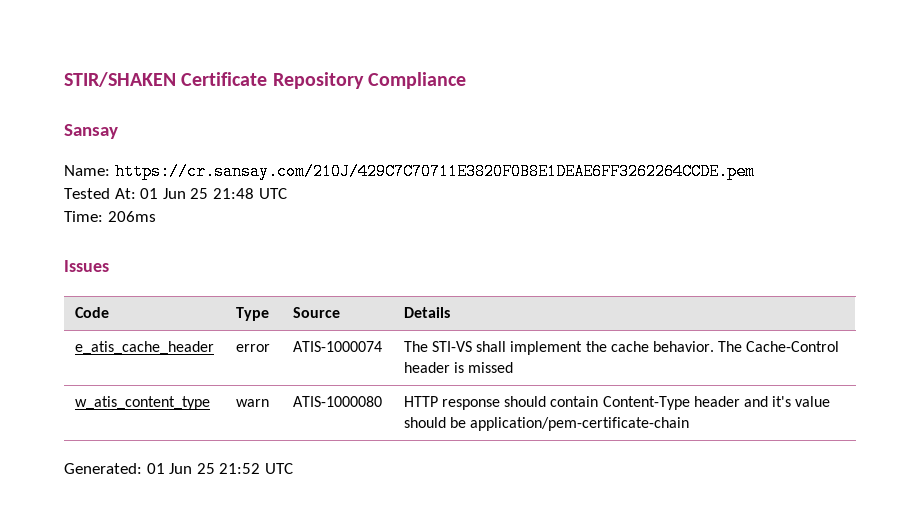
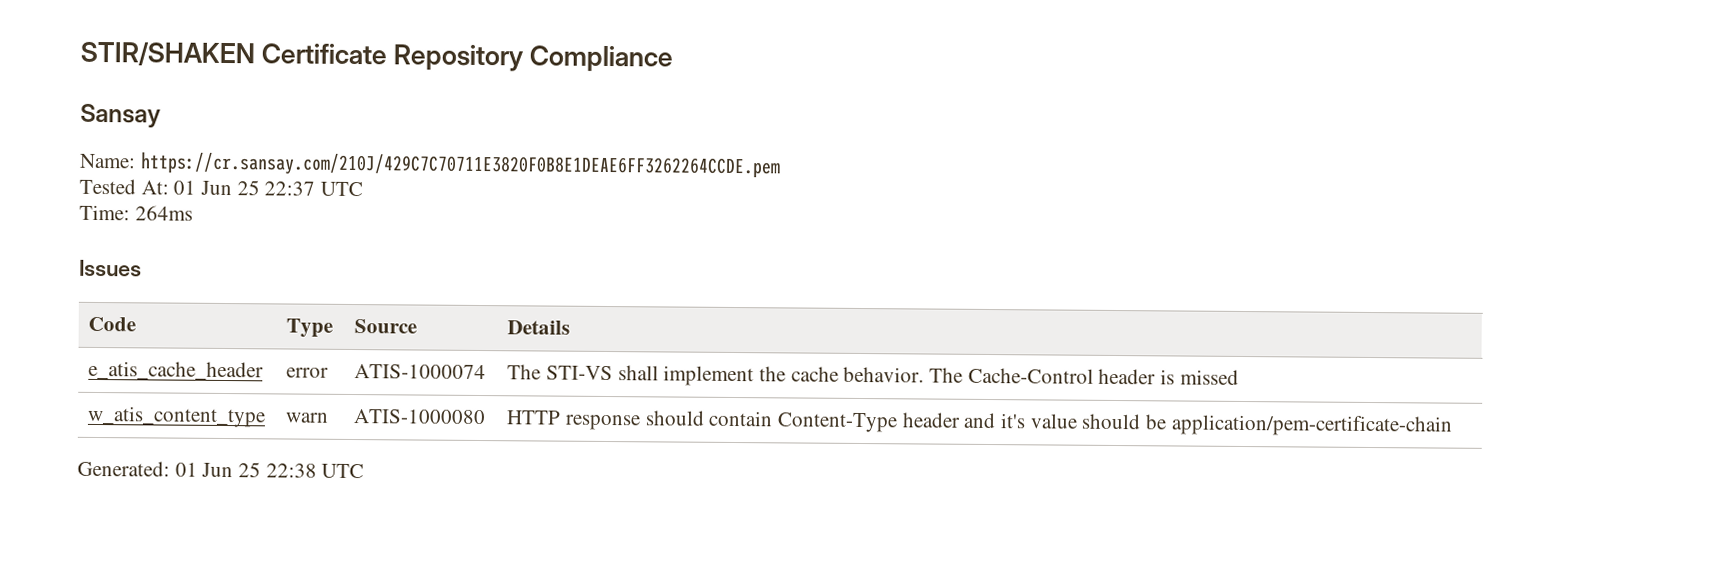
[212,188,254,199] 21:48 -> [264,181,316,196] 22:37
[107,211,156,222] 206ms -> [134,205,193,221] 264ms
[219,463,261,474] 21:52 -> [265,463,317,478] 22:38

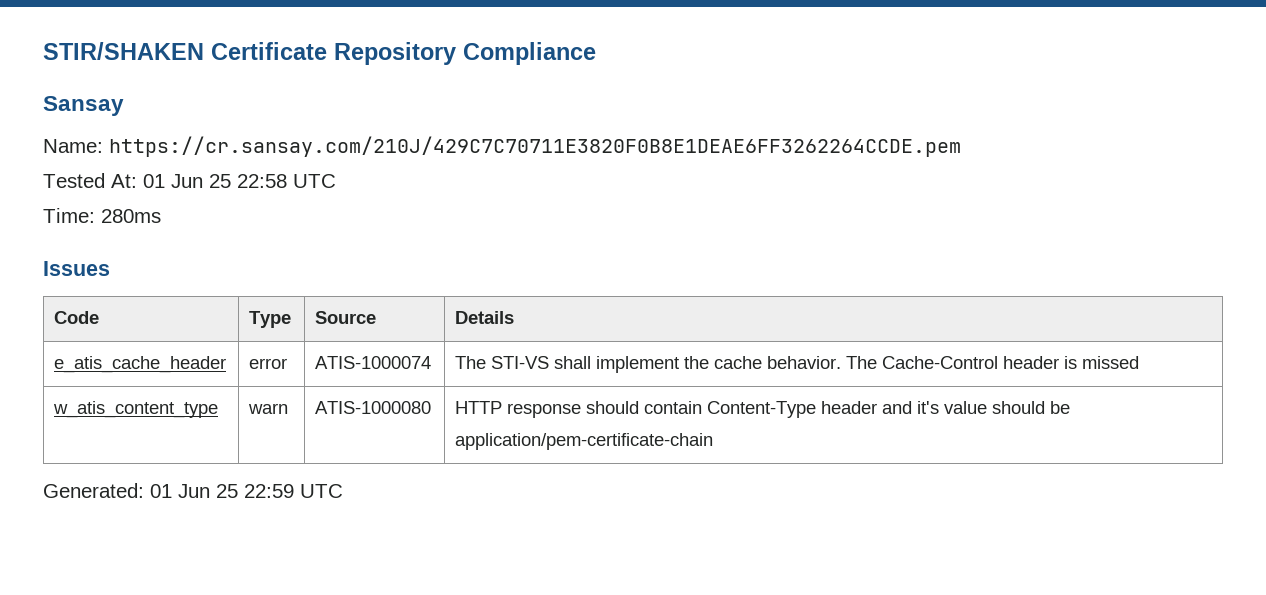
[264,181,316,196] 22:37 -> [237,174,287,188] 22:58
[134,205,193,221] 264ms -> [101,209,161,223] 280ms
[265,463,317,478] 22:38 -> [244,484,294,498] 22:59

